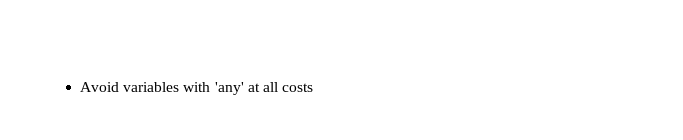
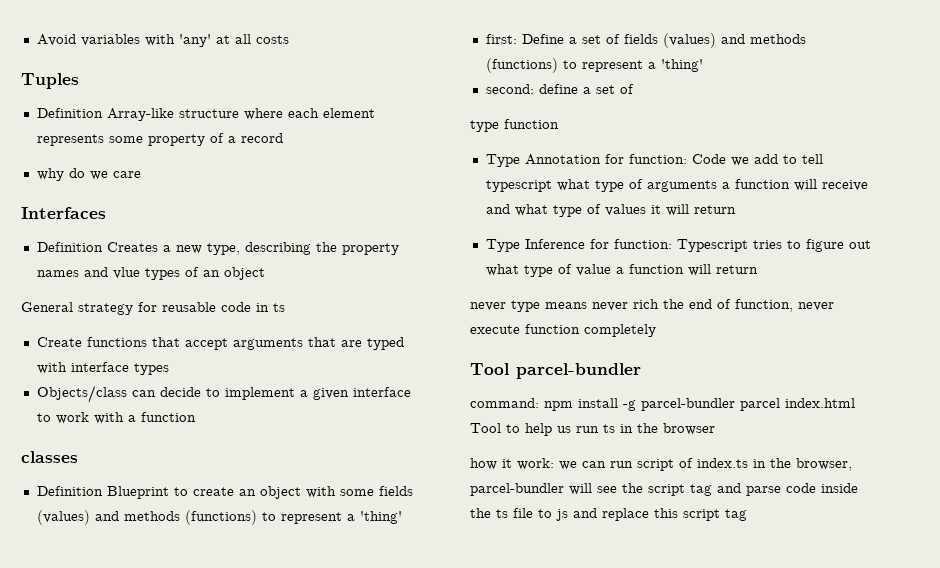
(314, 87) none -> [21,73,79,89] [36,108,375,121] [36,133,283,146] [36,168,141,181] [21,207,106,219] [36,242,399,255] [36,267,265,280] [21,302,285,315] [36,337,404,350] [36,362,169,375] [36,385,411,403] [36,412,196,424] [21,451,78,463] [36,486,413,499] [36,510,402,525] [485,33,806,48] [485,58,703,73] [485,84,634,94] [470,119,559,132] [485,154,823,167] [485,179,868,192] [485,204,736,217] [485,239,871,252] [485,264,758,277] [470,299,834,312] [470,324,656,337] [470,363,641,379] [470,398,855,411] [470,423,715,436] [470,458,852,471] [470,483,858,496] [470,508,747,521] // Tuples // Definition Array-like structure where each element represents some property of a record // why do we care // Interfaces // Definition Creates a new type, describing the property names and vlue types of an object // General strategy for reusable code in ts // Create functions that accept arguments that are typed with interface types // Objects/class can decide to implement a given interface to work with a function // classes // Definition Blueprint to create an object with some fields (values) and methods (functions) to represent a 'thing' // first: Define a set of fields (values) and methods (functions) to represent a 'thing' // second: define a set of // type function // Type Annotation for function: Code we add to tell typescript what type of arguments a function will receive and what type of values it will return // Type Inference for function: Typescript tries to figure out what type of value a function will return // never type means never rich the end of function, never execute function completely // Tool parcel-bundler // command: npm install -g parcel-bundler parcel index.html Tool to help us run ts in the browser // how it work: we can run script of index.ts in the browser, parcel-bundler will see the script tag and parse code inside the ts file to js and replace this script tag

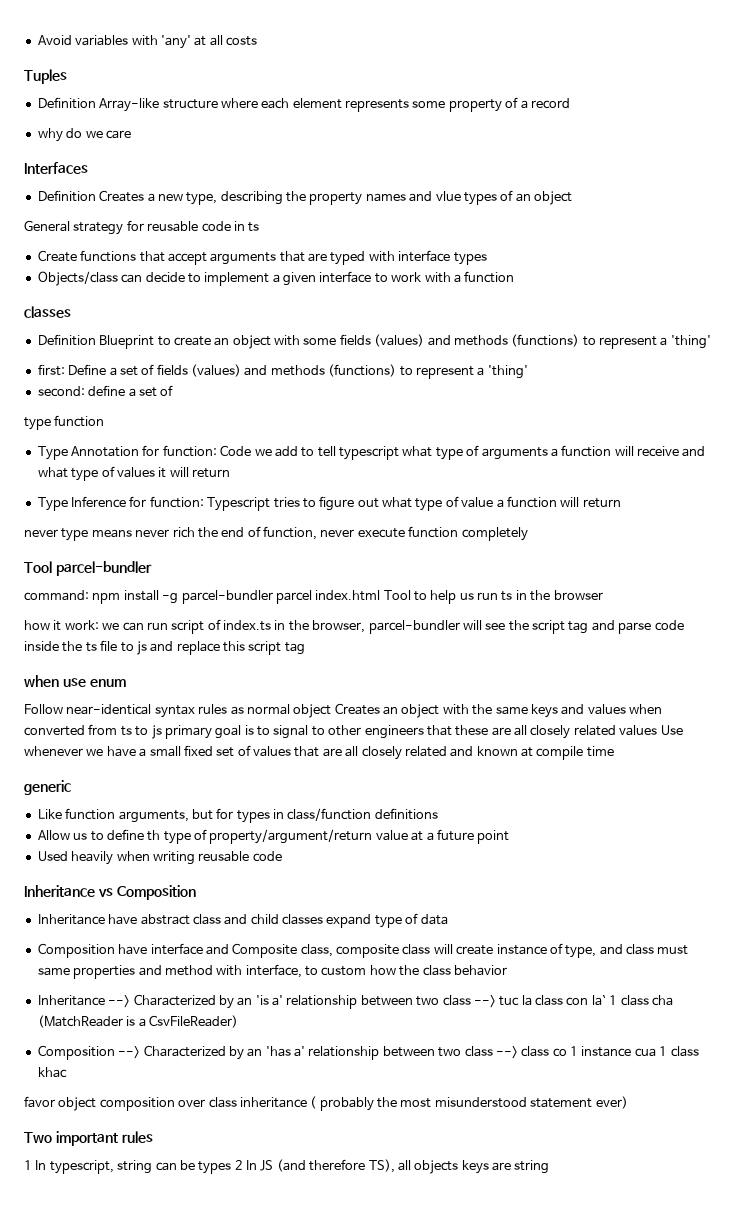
(747, 515) none -> [24,675,126,687] [24,703,662,718] [24,724,683,739] [24,745,614,760] [24,780,71,795] [37,808,438,823] [37,829,510,844] [37,851,282,865] [24,885,196,900] [37,913,448,928] [37,943,689,958] [37,964,507,979] [37,994,673,1009] [37,1015,238,1028] [37,1045,699,1060] [37,1067,67,1078] [24,1096,628,1111] [24,1131,153,1146] [24,1159,550,1174] // when use enum // Follow near-identical syntax rules as normal object Creates an object with the same keys and values when converted from ts to js primary goal is to signal to other engineers that these are all closely related values Use whenever we have a small fixed set of values that are all closely related and known at compile time // generic // Like function arguments, but for types in class/function definitions // Allow us to define th type of property/argument/return value at a future point // Used heavily when writing reusable code // Inheritance vs Composition // Inheritance have abstract class and child classes expand type of data // Composition have interface and Composite class, composite class will create instance of type, and class must same properties and method with interface, to custom how the class behavior // Inheritance --> Characterized by an 'is a' relationship between two class --> tuc la class con la` 1 class cha (MatchReader is a CsvFileReader) // Composition --> Characterized by an 'has a' relationship between two class --> class co 1 instance cua 1 class khac // favor object composition over class inheritance ( probably the most misunderstood statement ever) // Two important rules // 1 In typescript, string can be types 2 In JS (and therefore TS), all objects keys are string

